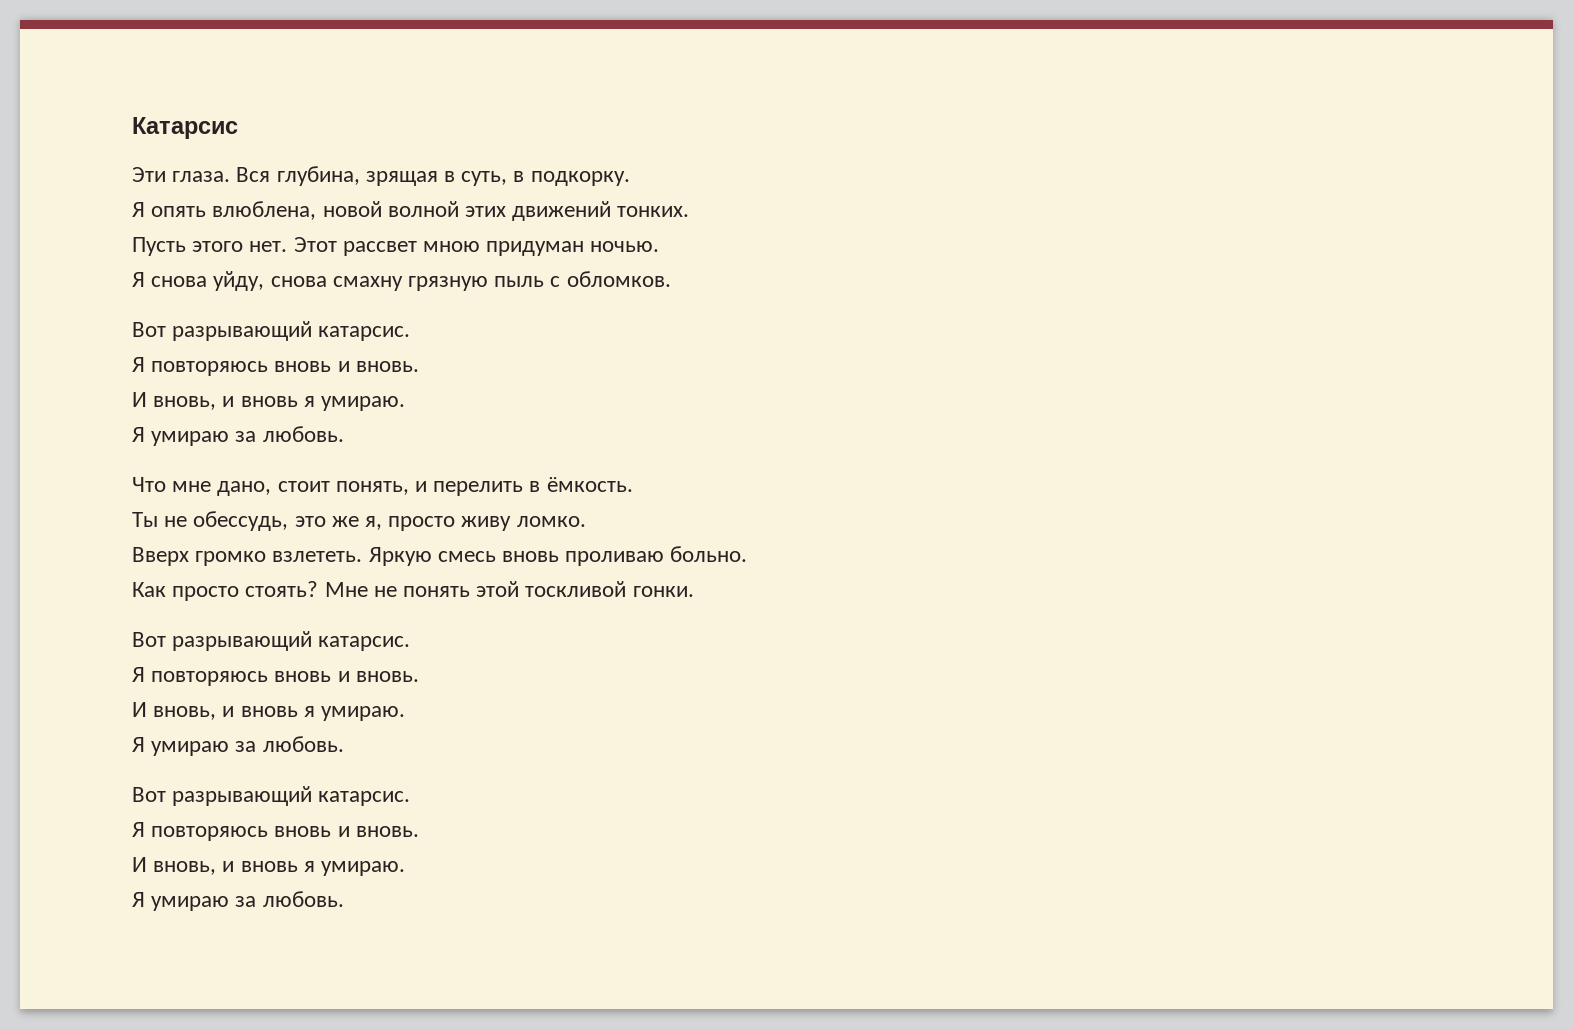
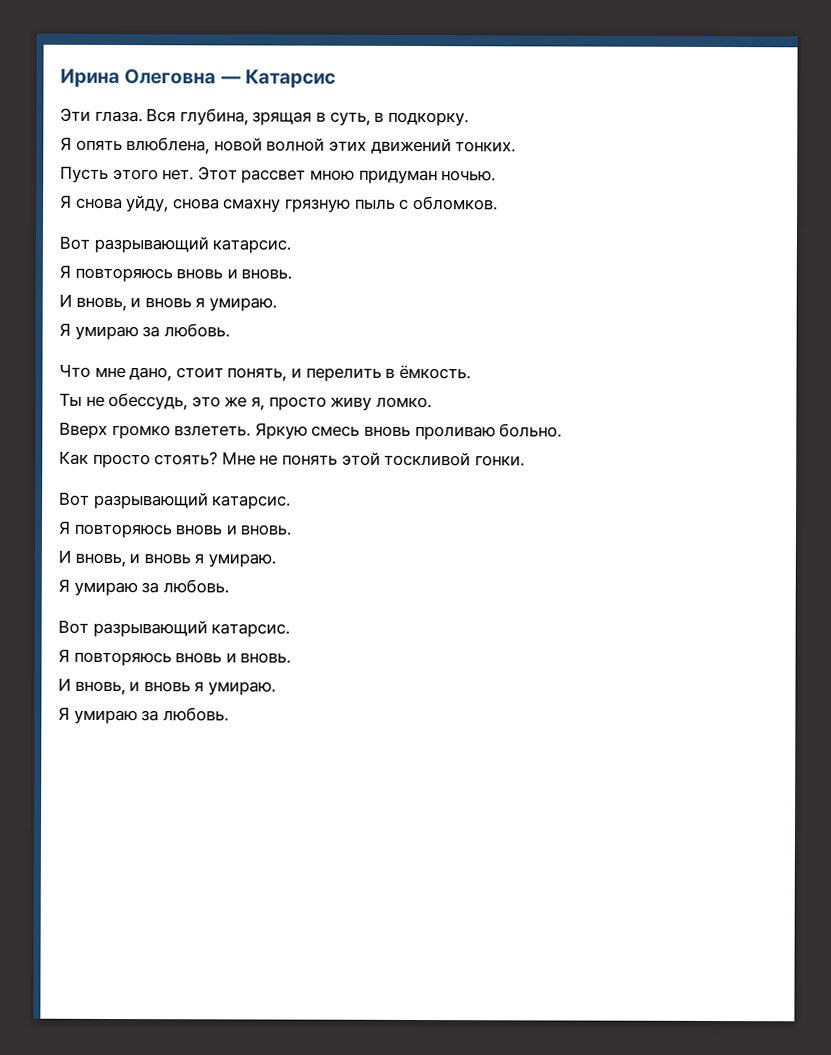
(132, 128) none -> [60,68,241,88] Ирина Олеговна —

